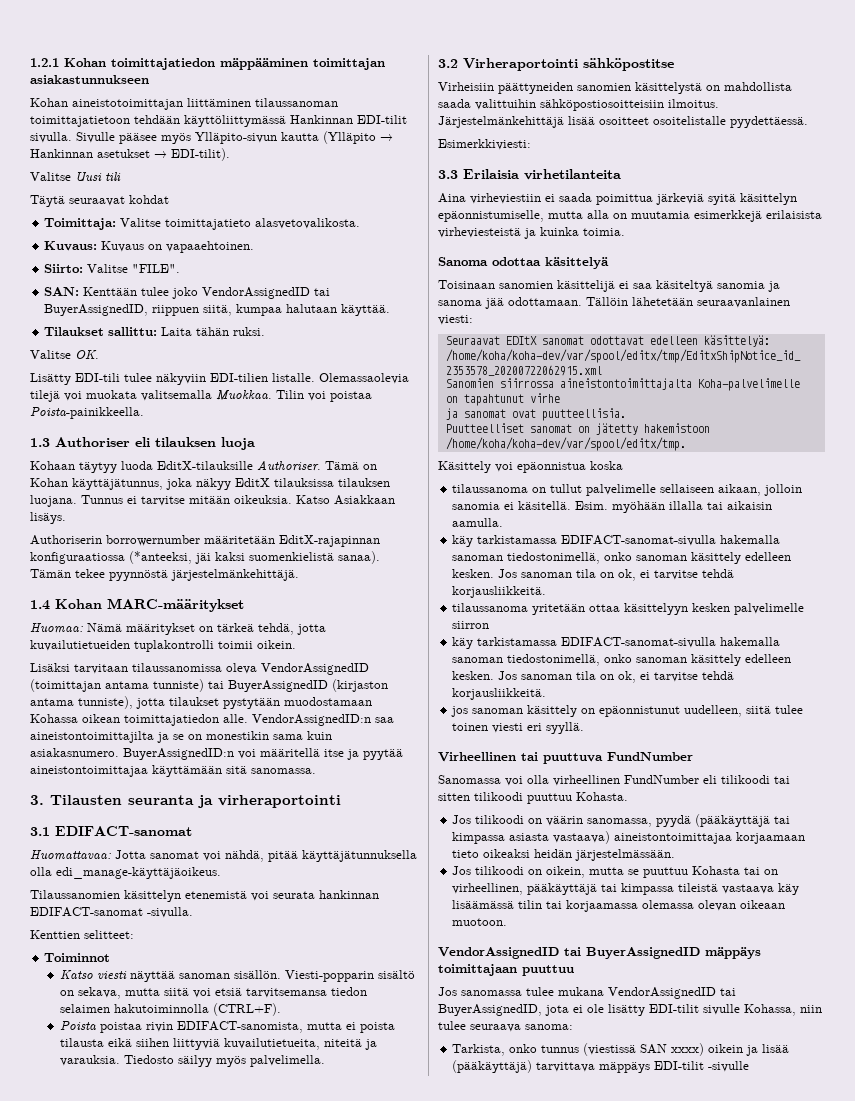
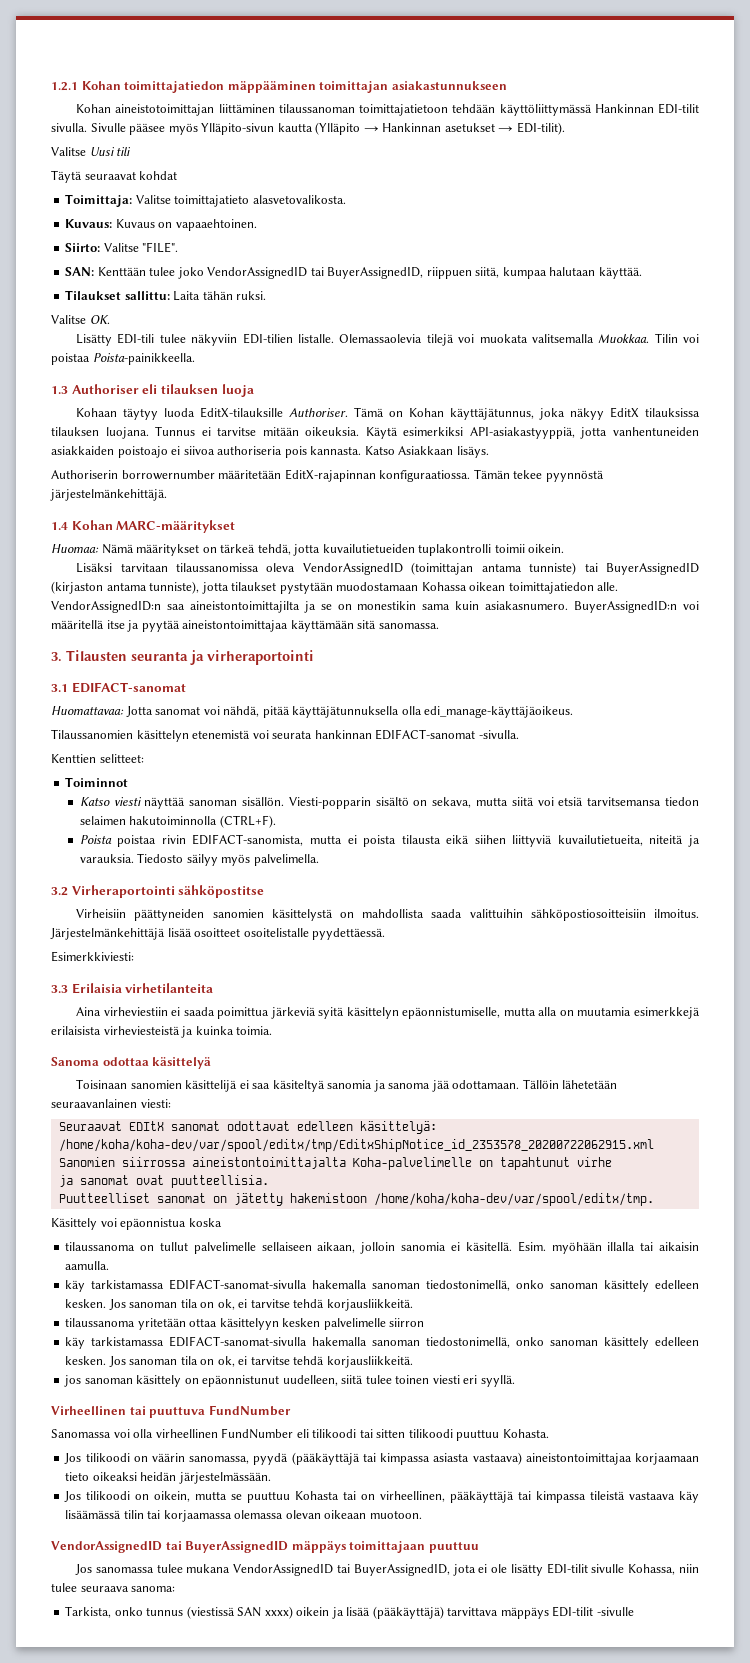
(292, 499) none -> [365,427,699,439] [51,446,362,458] Käytä esimerkiksi API-asiakastyyppiä, jotta vanhentuneiden asiakkaiden poistoajo ei siivoa authoriseria pois kannasta.
[30,551,380,564] konfiguraatiossa (*anteeksi, jäi kaksi suomenkielistä sanaa). -> [379,470,471,482] konfiguraatiossa.

